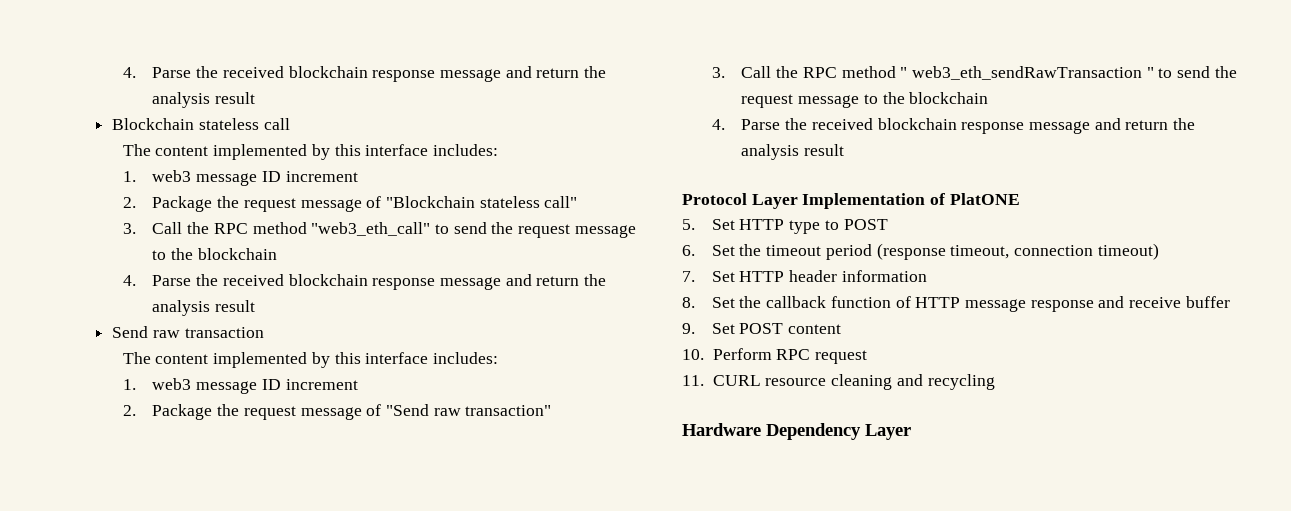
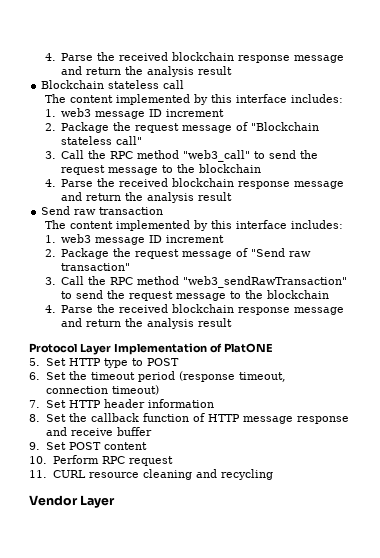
[311,222,431,236] "web3_eth_call" -> [183,150,251,162] "web3_call"
[900,66,1154,80] " web3_eth_sendRawTransaction " -> [183,276,348,288] "web3_sendRawTransaction"
[682,423,861,440] Hardware Dependency -> [29,495,78,506] Vendor

